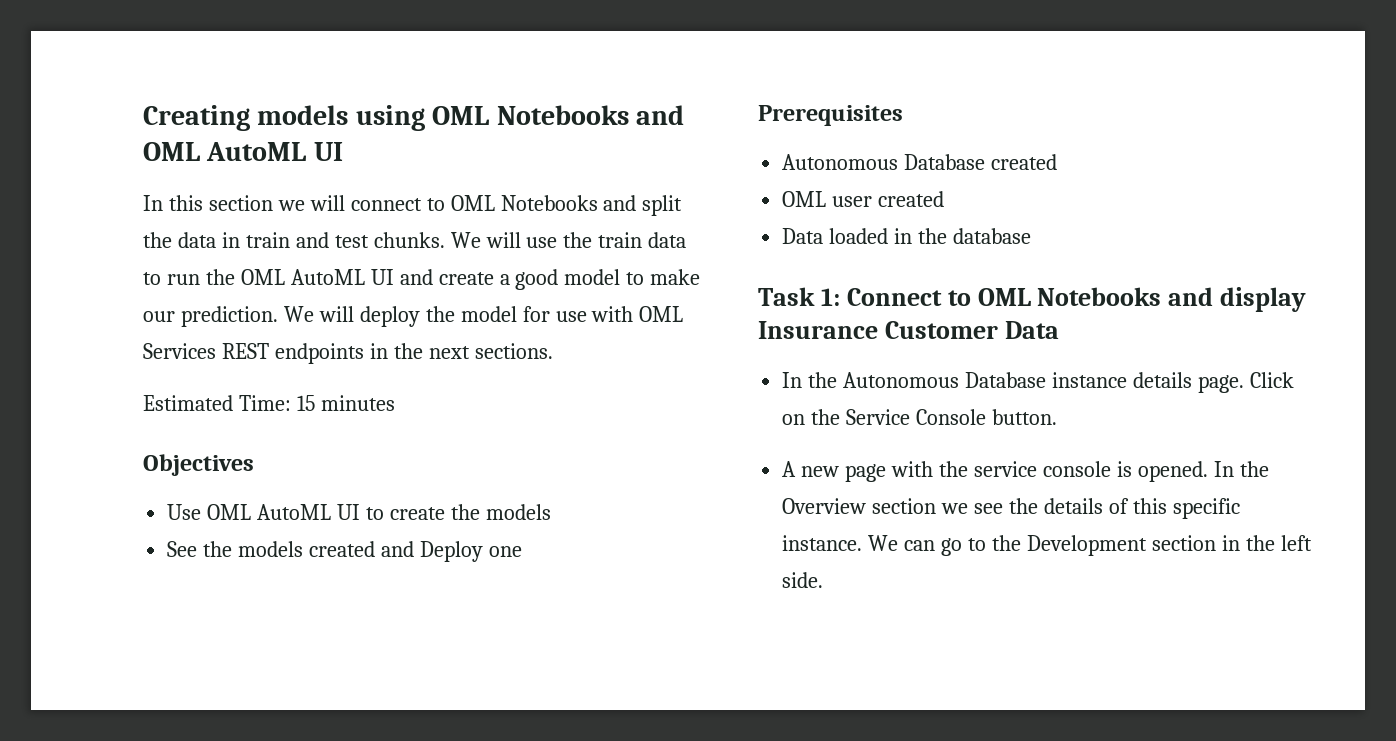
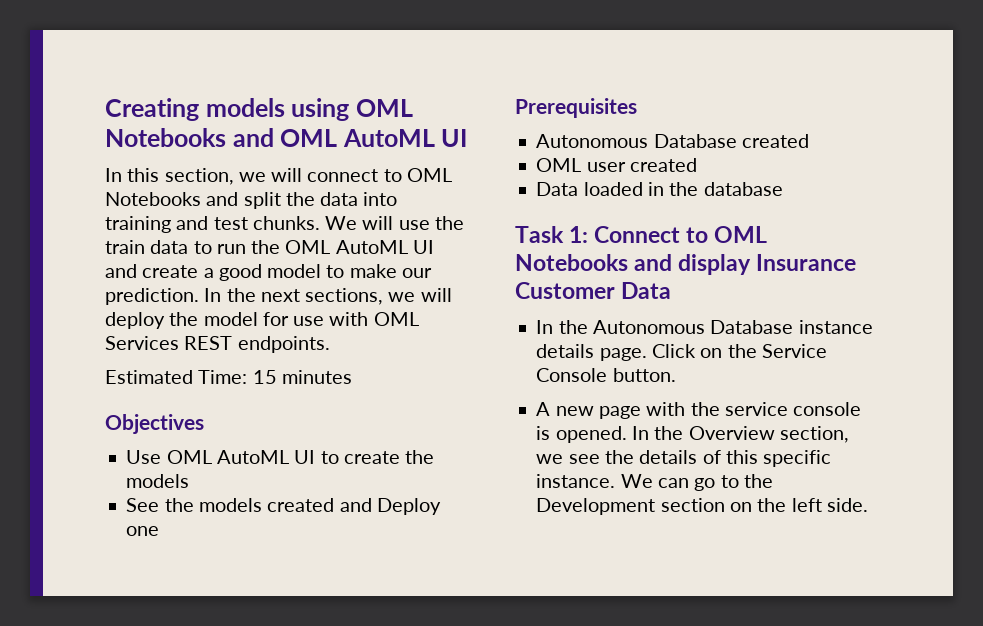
[208,195,273,211] section -> [164,168,234,185] section,
[221,232,290,248] in train -> [363,192,398,206] [105,216,171,233] into training
[283,306,314,322] We -> [204,288,416,305] In the next sections, we
[274,343,553,364] endpoints in the next sections. -> [237,336,330,353] endpoints.
[872,498,937,514] section -> [779,426,849,443] section,
[1221,535,1240,551] in -> [729,502,752,512] on

